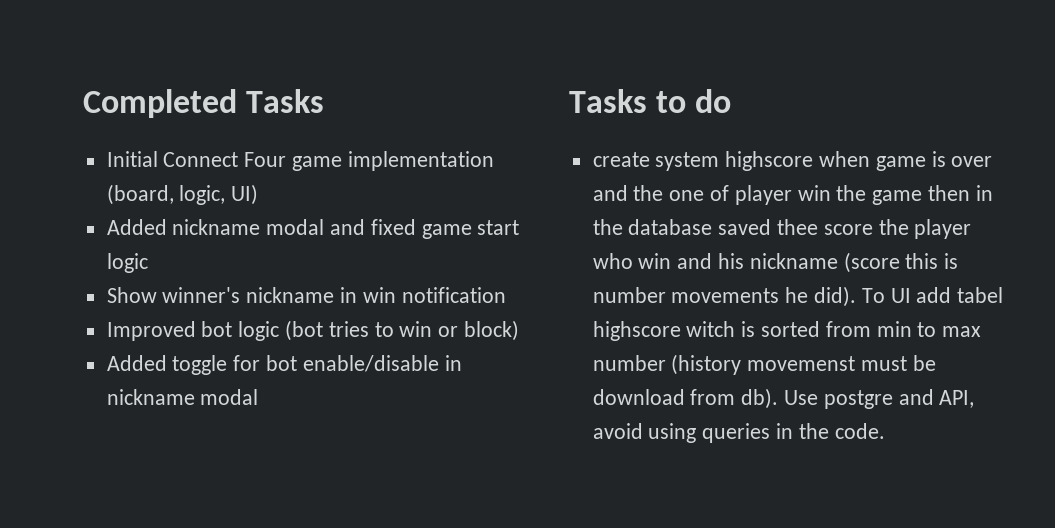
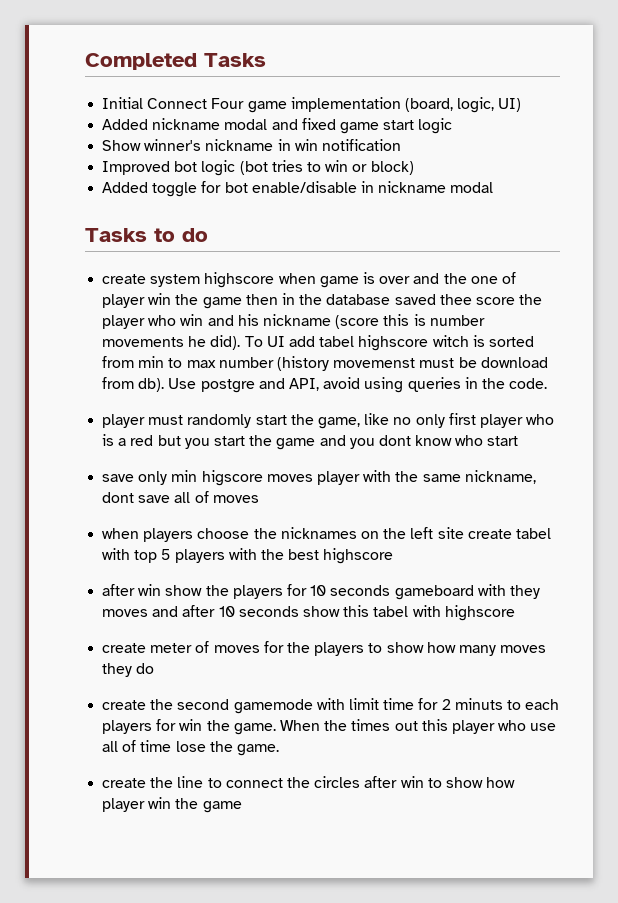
(885, 431) none -> [102,413,555,429] [102,434,519,450] [102,470,536,486] [102,491,259,503] [102,527,551,542] [102,548,394,564] [102,584,540,600] [102,605,515,621] [102,641,547,656] [102,663,155,677] [102,698,560,714] [102,719,557,735] [102,740,279,756] [102,776,516,788] [102,797,242,813] // player must randomly start the game, like no only first player who is a red but you start the game and you dont know who start // save only min higscore moves player with the same nickname, dont save all of moves // when players choose the nicknames on the left site create tabel with top 5 players with the best highscore // after win show the players for 10 seconds gameboard with they moves and after 10 seconds show this tabel with highscore // create meter of moves for the players to show how many moves they do // create the second gamemode with limit time for 2 minuts to each players for win the game. When the times out this player who use all of time lose the game. // create the line to connect the circles after win to show how player win the game

